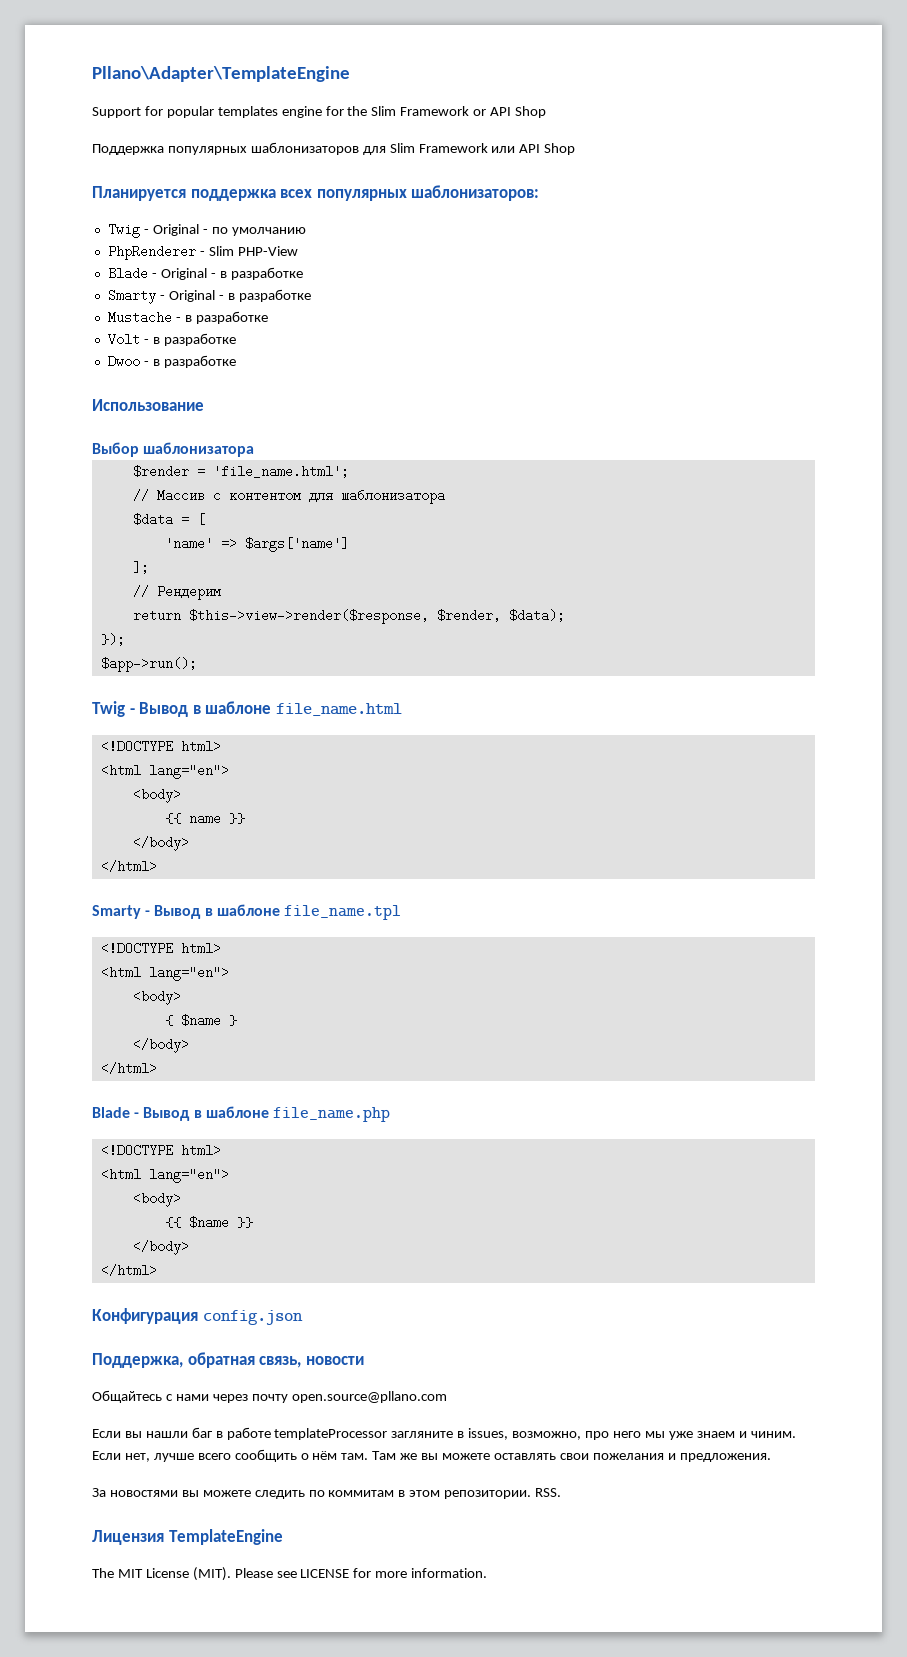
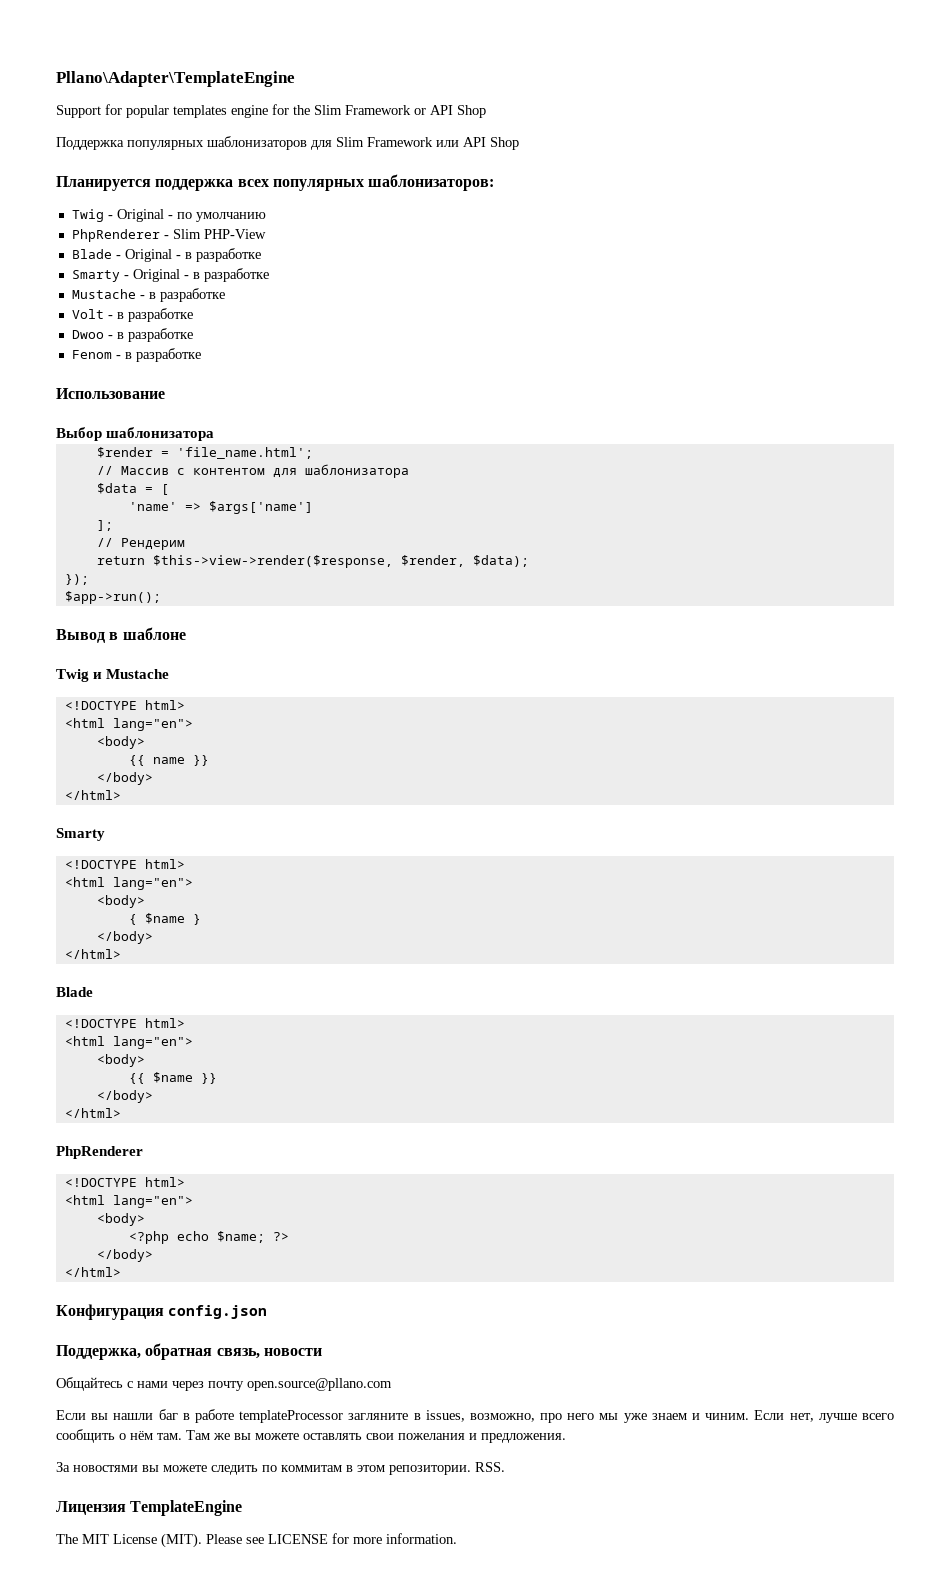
(236, 361) none -> [71,348,201,362] // Fenom - в разработке
[92,701,402,717] Twig - Вывод в шаблоне file_name.html -> [56,627,186,643] [56,669,170,682] Вывод в шаблоне // Twig и Mustache
[145,904,401,920] - Вывод в шаблоне file_name.tpl -> (105, 834) none
[134,1106,390,1122] - Вывод в шаблоне file_name.php -> (93, 992) none
(157, 1270) none -> [56,1146,143,1159] [64,1177,185,1187] [64,1195,193,1208] [96,1213,145,1226] [128,1231,289,1244] [96,1249,153,1262] [64,1267,121,1277] // PhpRenderer // <!DOCTYPE html> // <html lang="en"> // <body> // <?php echo $name; ?> // </body> // </html>

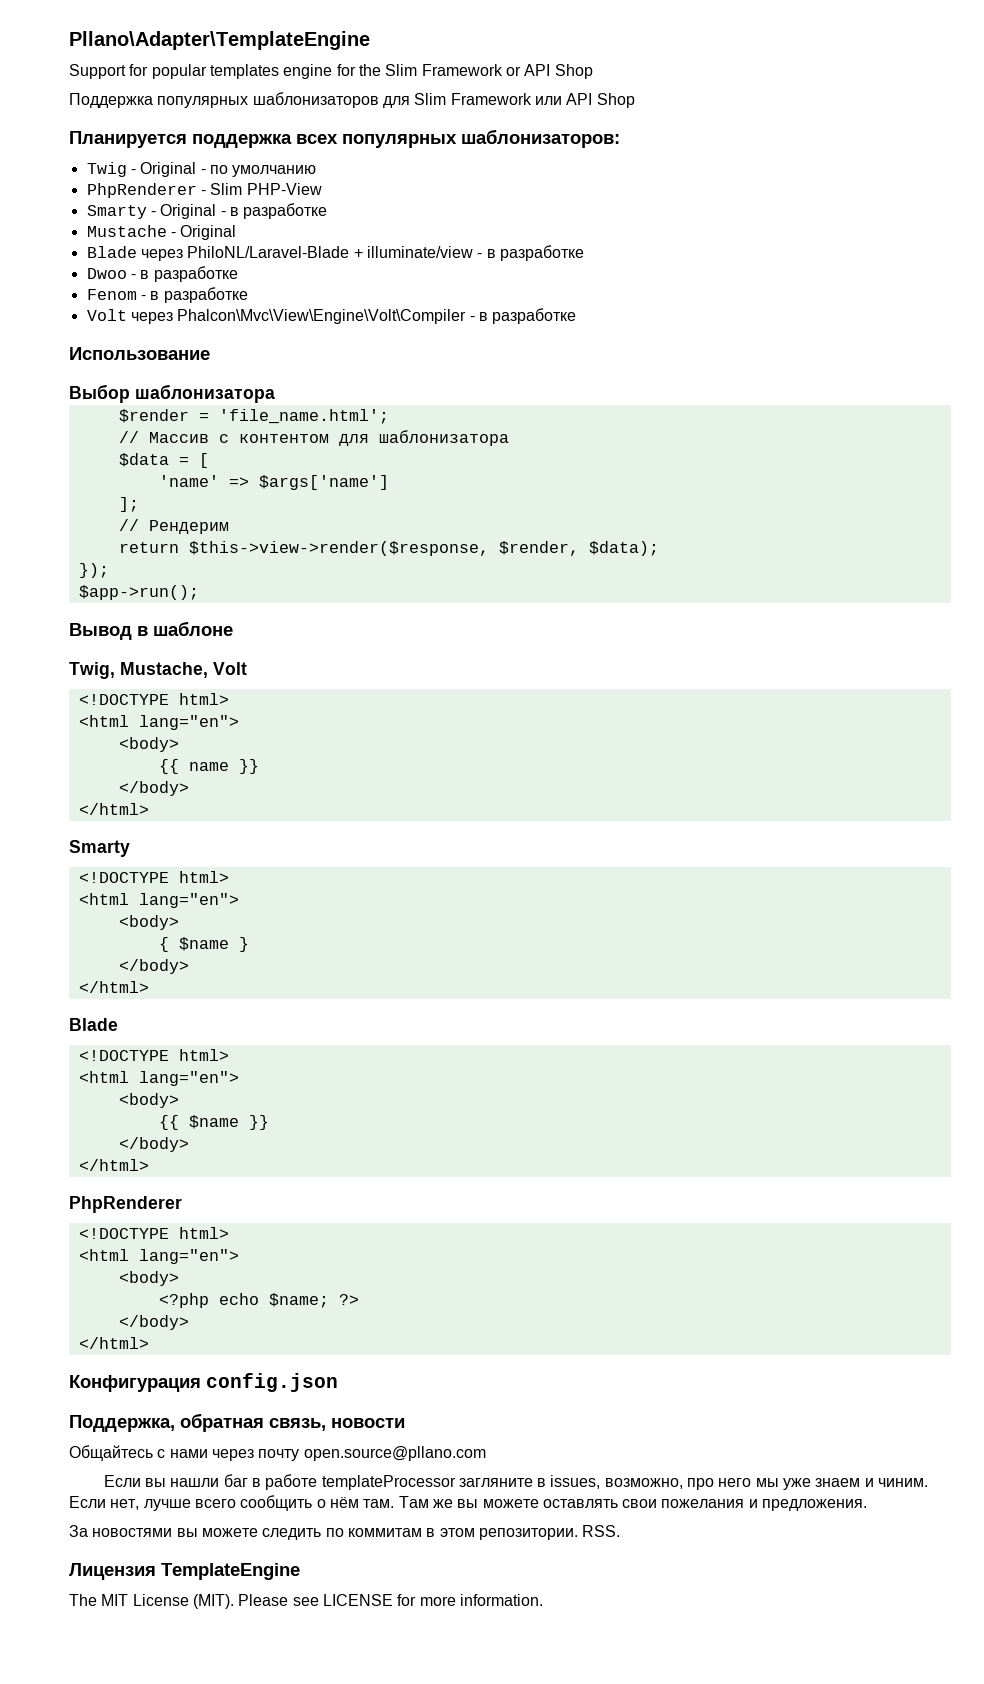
[71,248,261,262] // Blade - Original - в разработке -> (322, 189) none
[148,288,225,302] [71,309,104,319] в разработке // Volt -> [180,225,237,240] [86,246,473,261] Original // Blade через PhiloNL/Laravel-Blade + illuminate/view
(201, 355) none -> [86,308,577,324] // Volt через Phalcon\Mvc\View\Engine\Volt\Compiler - в разработке
[56,669,170,682] Twig и Mustache -> [69,662,247,679] Twig, Mustache, Volt

